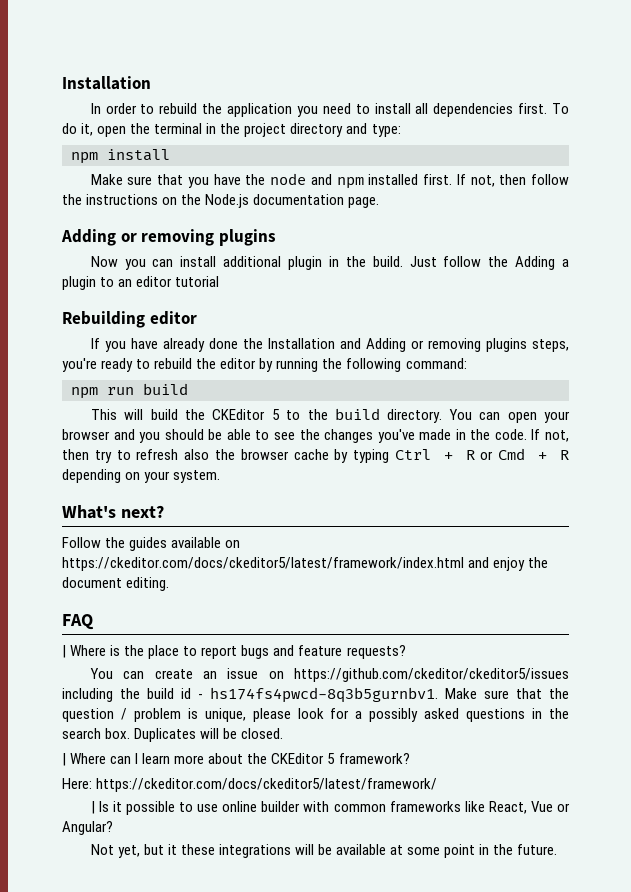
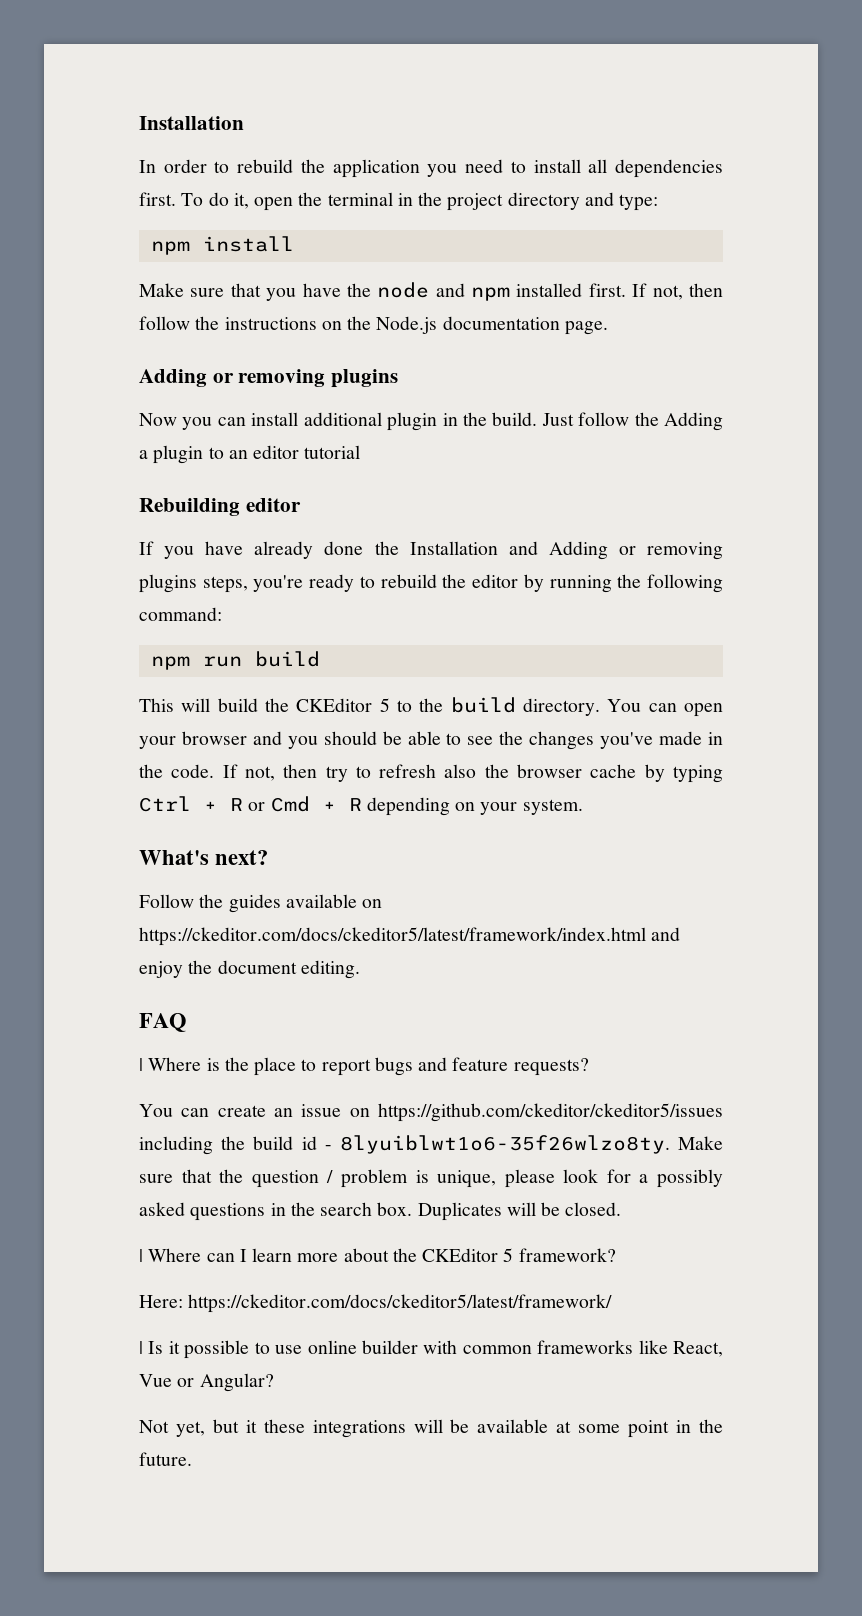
[210,687,438,703] hs174fs4pwcd-8q3b5gurnbv1. -> [339,1135,670,1154] 8lyuiblwt1o6-35f26wlzo8ty.

